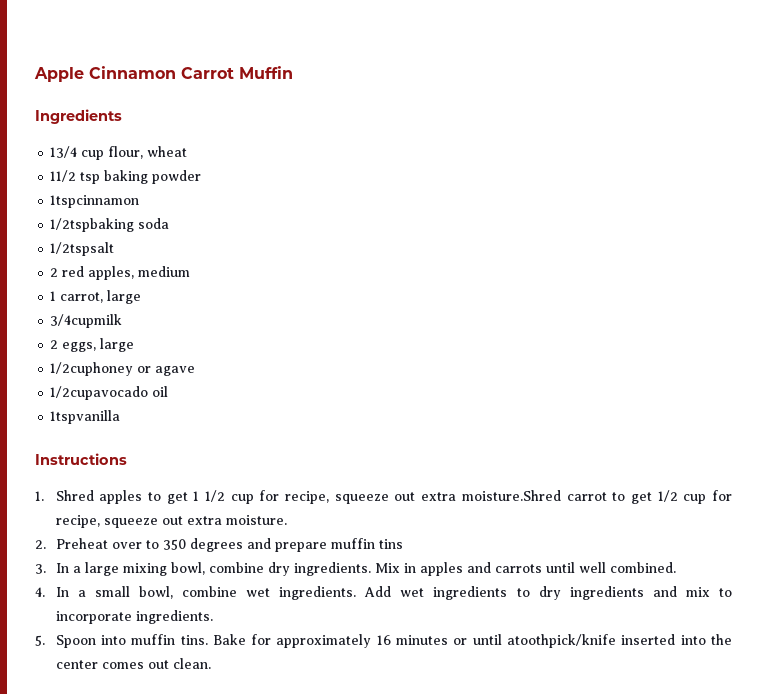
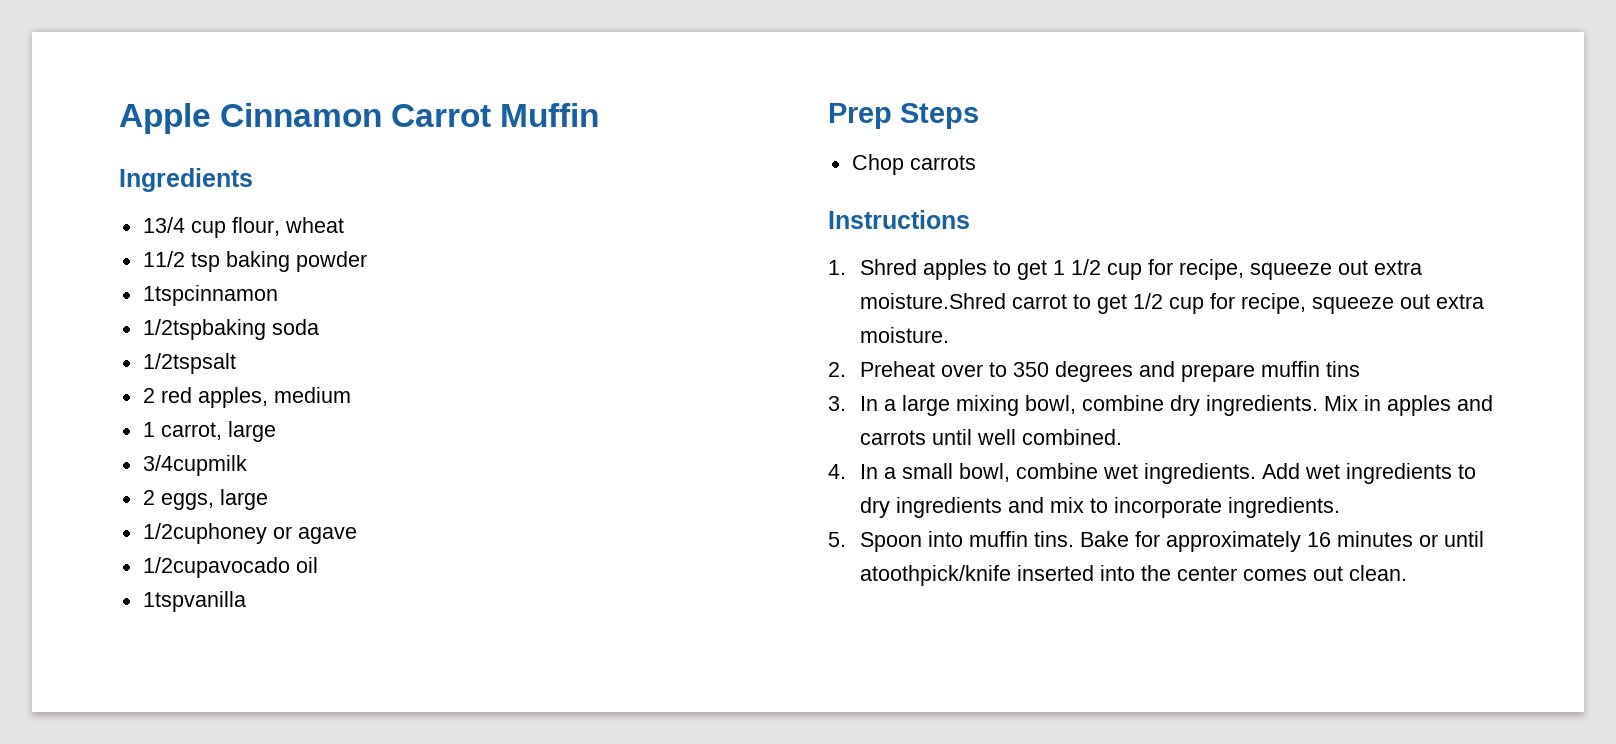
(121, 417) none -> [828,103,979,129] [851,154,976,175] // Prep Steps // Chop carrots

